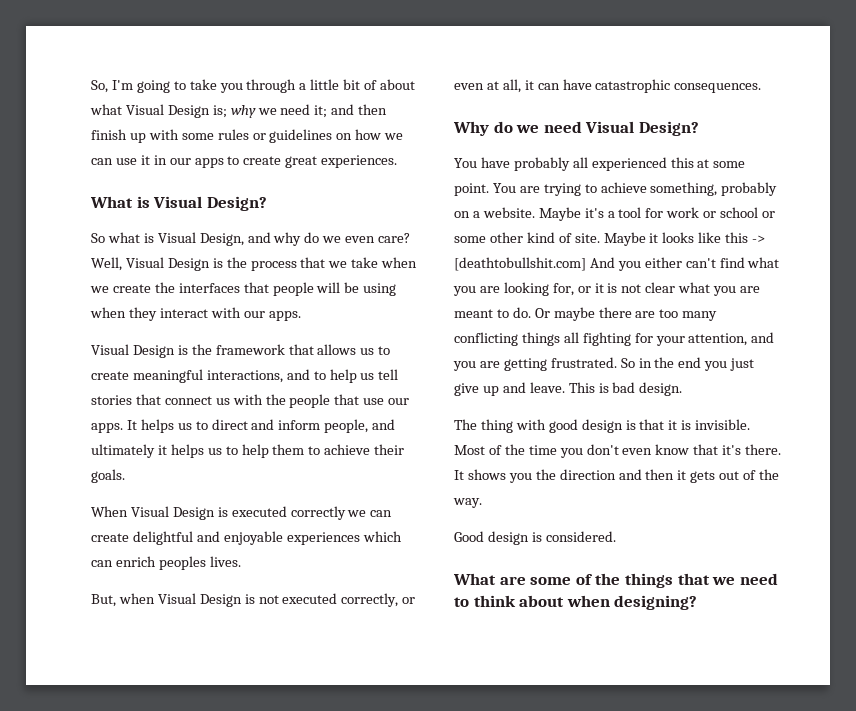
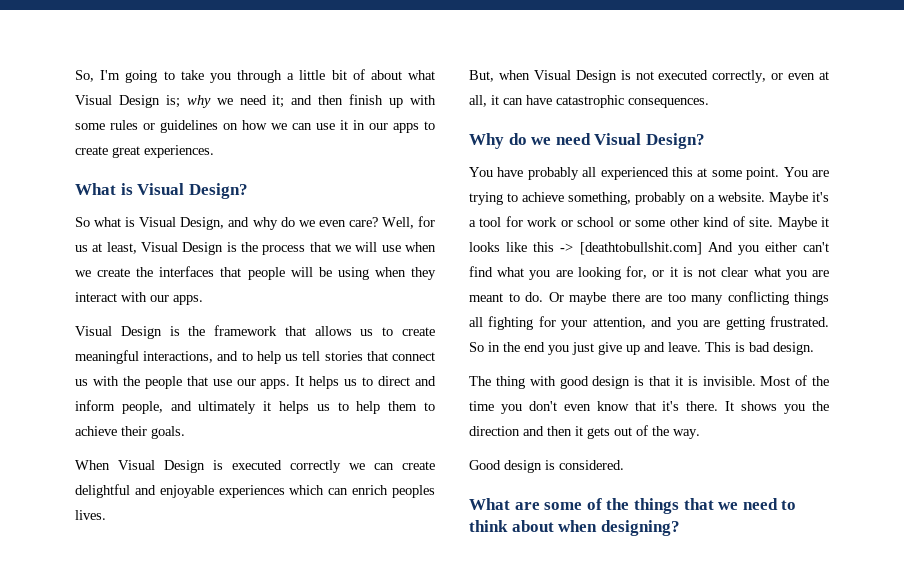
(122, 264) none -> [417,216,435,227] [75,242,137,254] for us at least,
[351,257,379,268] take -> [355,242,401,252] will use

